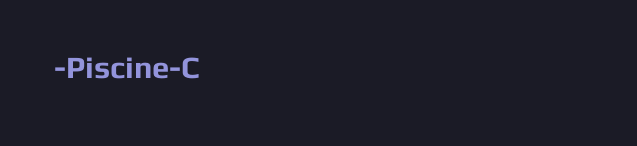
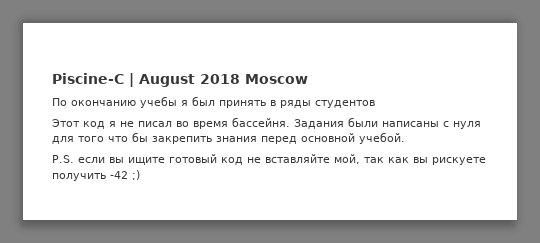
[54,57,200,79] -Piscine-C -> [52,73,308,87] [52,96,375,108] [52,117,481,129] [52,132,405,144] [52,154,486,165] [52,170,140,181] Piscine-C | August 2018 Moscow // По окончанию учебы я был принять в ряды студентов // Этот код я не писал во время бассейня. Задания были написаны с нуля для того что бы закрепить знания перед основной учебой. // P.S. если вы ищите готовый код не вставляйте мой, так как вы рискуете получить -42 ;)

